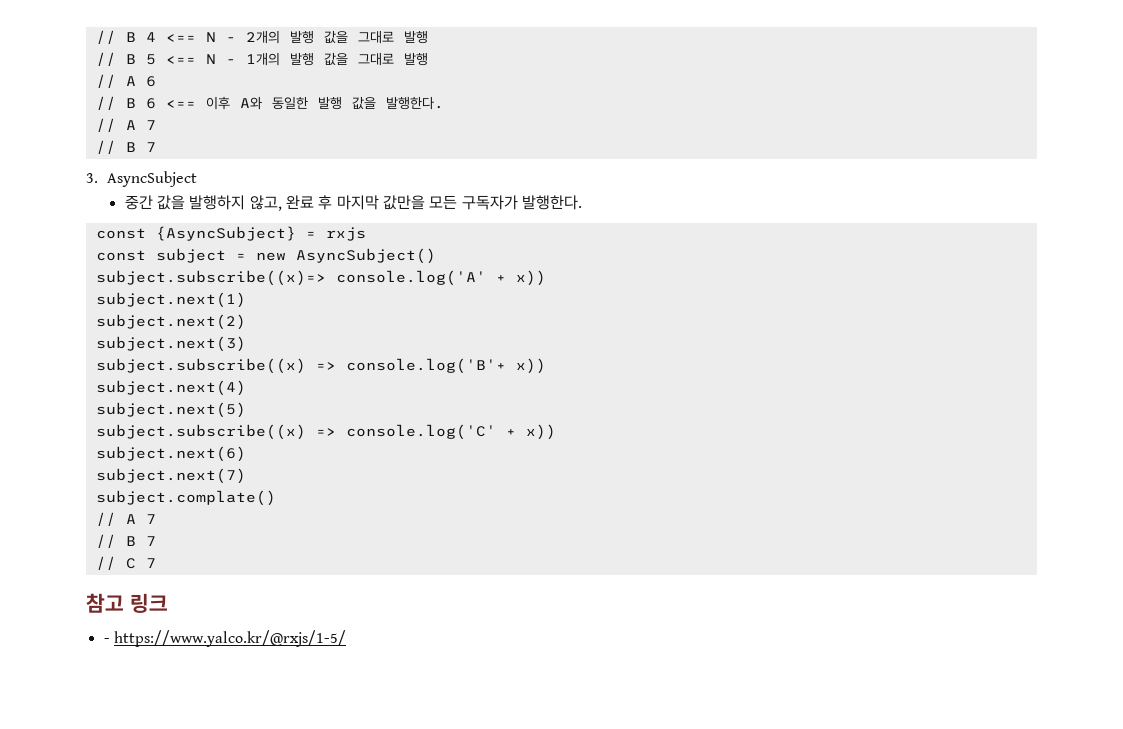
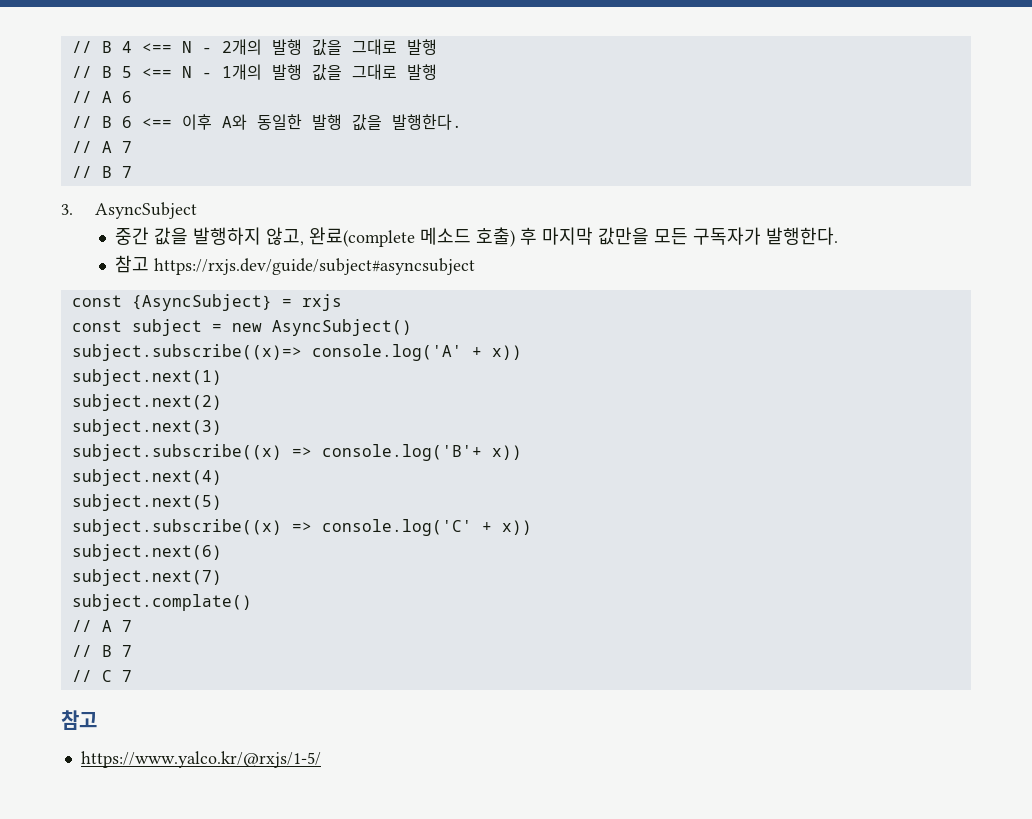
[285,195,314,209] 완료 -> [309,227,516,247] 완료(complete 메소드 호출)
(582, 202) none -> [115,255,476,275] // 참고 https://rxjs.dev/guide/subject#asyncsubject
[130,593,168,613] [103,638,110,643] 링크 // - -> (97, 720) //

